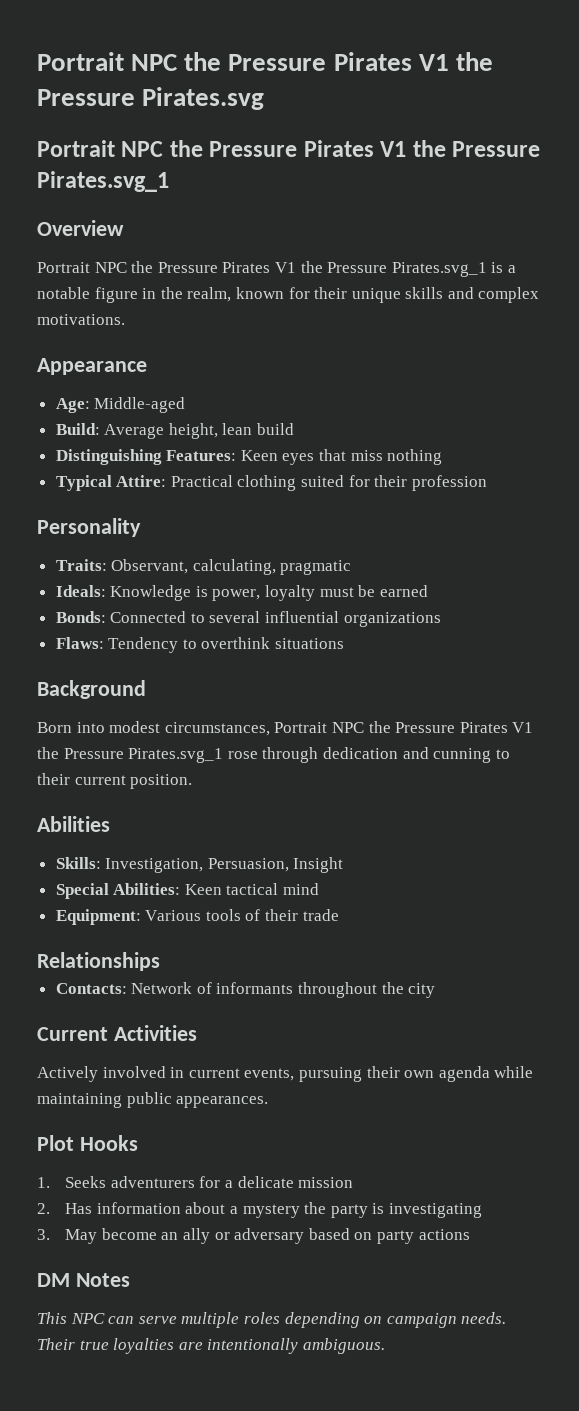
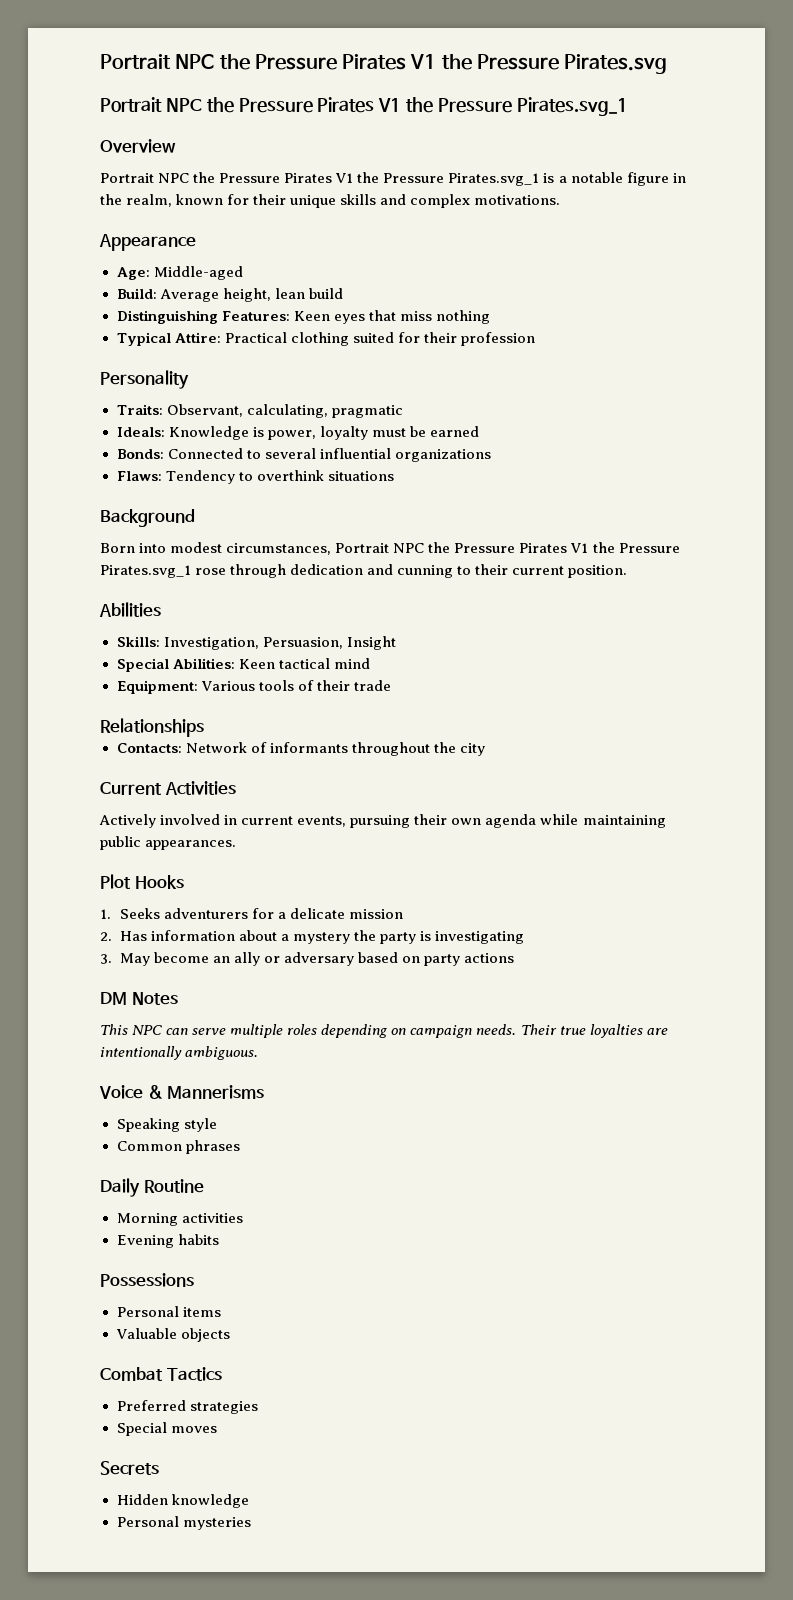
(385, 1346) none -> [99,1085,265,1099] [116,1118,217,1132] [116,1140,240,1154] [100,1178,204,1197] [116,1213,243,1226] [116,1234,219,1248] [100,1273,194,1287] [116,1306,221,1317] [115,1328,230,1342] [100,1367,222,1381] [116,1400,258,1414] [116,1422,217,1436] [100,1461,159,1475] [116,1494,249,1508] [116,1516,251,1530] // Voice & Mannerisms // Speaking style // Common phrases // Daily Routine // Morning activities // Evening habits // Possessions // Personal items // Valuable objects // Combat Tactics // Preferred strategies // Special moves // Secrets // Hidden knowledge // Personal mysteries

